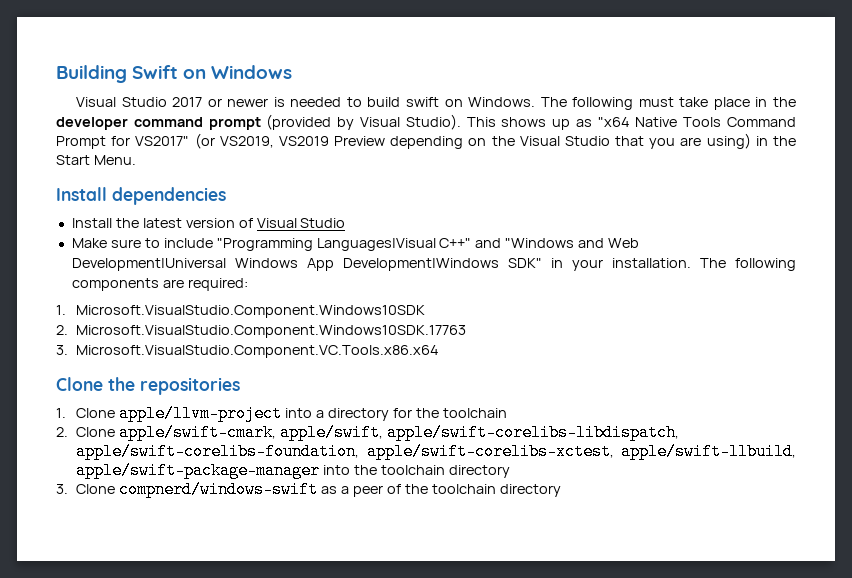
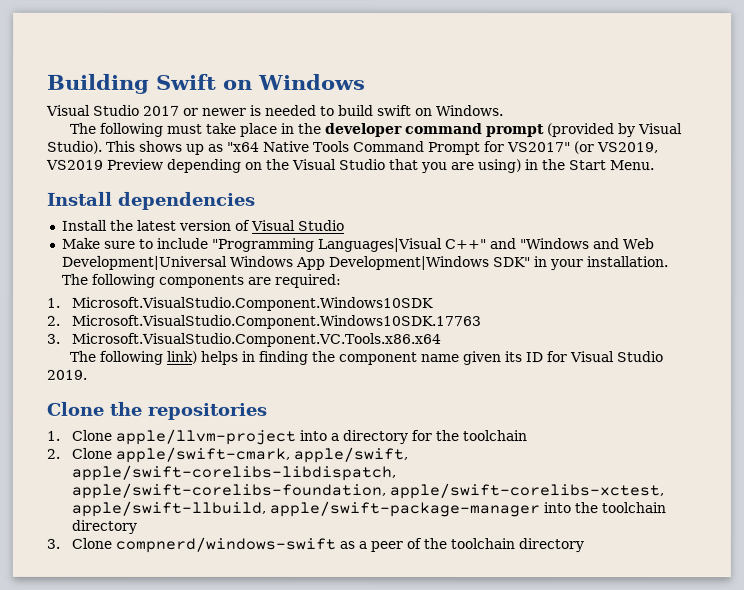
(536, 102) none -> (504, 111) //
(440, 351) none -> [68,350,663,366] [46,369,87,380] // The following link) helps in finding the component name given its ID for Visual Studio 2019.

